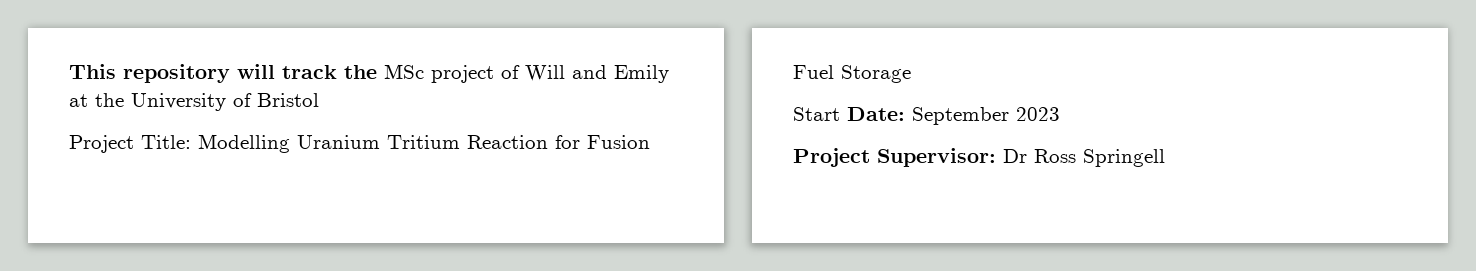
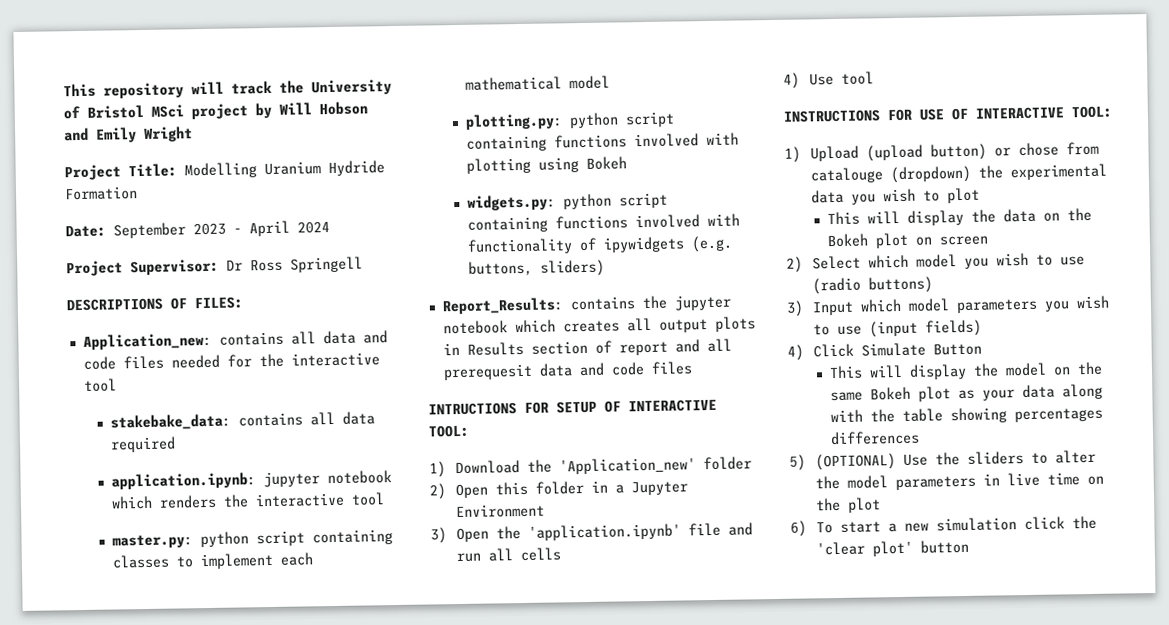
[384,64,669,83] [69,93,319,111] [69,134,650,153] [793,65,911,83] [793,107,840,121] MSc project of Will and Emily at the University of Bristol // Project Title: Modelling Uranium Tritium Reaction for Fusion Fuel Storage // Start -> [311,79,392,96] [63,101,368,120] [64,126,193,143] [64,160,385,181] [64,186,138,201] University of Bristol MSci project by Will Hobson and Emily Wright // Project Title: Modelling Uranium Hydride Formation //
(1060, 114) none -> [233,220,330,237] - April 2024
(1165, 158) none -> [66,296,243,312] [82,330,388,350] [82,352,380,370] [82,378,117,392] [110,411,376,431] [110,436,177,453] [111,470,393,490] [111,492,386,510] [112,529,394,549] [112,552,314,570] [465,75,611,91] [465,111,676,130] [466,132,740,152] [466,156,628,174] [467,192,669,211] [467,213,741,233] [467,235,734,255] [468,259,606,277] [441,294,731,315] [442,316,756,335] [442,338,732,356] [442,361,692,381] [428,398,717,416] [428,424,469,438] [429,456,753,478] [429,480,689,500] [456,503,546,519] [430,522,754,544] [456,547,562,563] [783,71,875,89] [783,105,1112,123] [784,141,1100,163] [810,163,1108,184] [811,187,981,205] [827,207,1093,226] [827,232,989,249] [786,252,1086,273] [812,276,934,295] [786,295,1111,317] [813,319,983,338] [787,342,983,361] [829,361,1104,380] [830,383,1104,402] [830,407,1104,424] [830,430,921,446] [789,449,1097,471] [815,472,1105,491] [815,497,882,513] [790,515,1098,537] [816,539,970,557] // DESCRIPTIONS OF FILES: // Application_new: contains all data and code files needed for the interactive tool // stakebake_data: contains all data required // application.ipynb: jupyter notebook which renders the interactive tool // master.py: python script containing classes to implement each mathematical model // plotting.py: python script containing functions involved with plotting using Bokeh // widgets.py: python script containing functions involved with functionality of ipywidgets (e.g. buttons, sliders) // Report_Results: contains the jupyter notebook which creates all output plots in Results section of report and all prerequesit data and code files // INTRUCTIONS FOR SETUP OF INTERACTIVE TOOL: // 1) Download the 'Application_new' folder // 2) Open this folder in a Jupyter Environment // 3) Open the 'application.ipynb' file and run all cells // 4) Use tool // INSTRUCTIONS FOR USE OF INTERACTIVE TOOL: // 1) Upload (upload button) or chose from catalouge (dropdown) the experimental data you wish to plot // This will display the data on the Bokeh plot on screen // 2) Select which model you wish to use (radio buttons) // 3) Input which model parameters you wish to use (input fields) // 4) Click Simulate Button // This will display the model on the same Bokeh plot as your data along with the table showing percentages differences // 5) (OPTIONAL) Use the sliders to alter the model parameters in live time on the plot // 6) To start a new simulation click the 'clear plot' button

